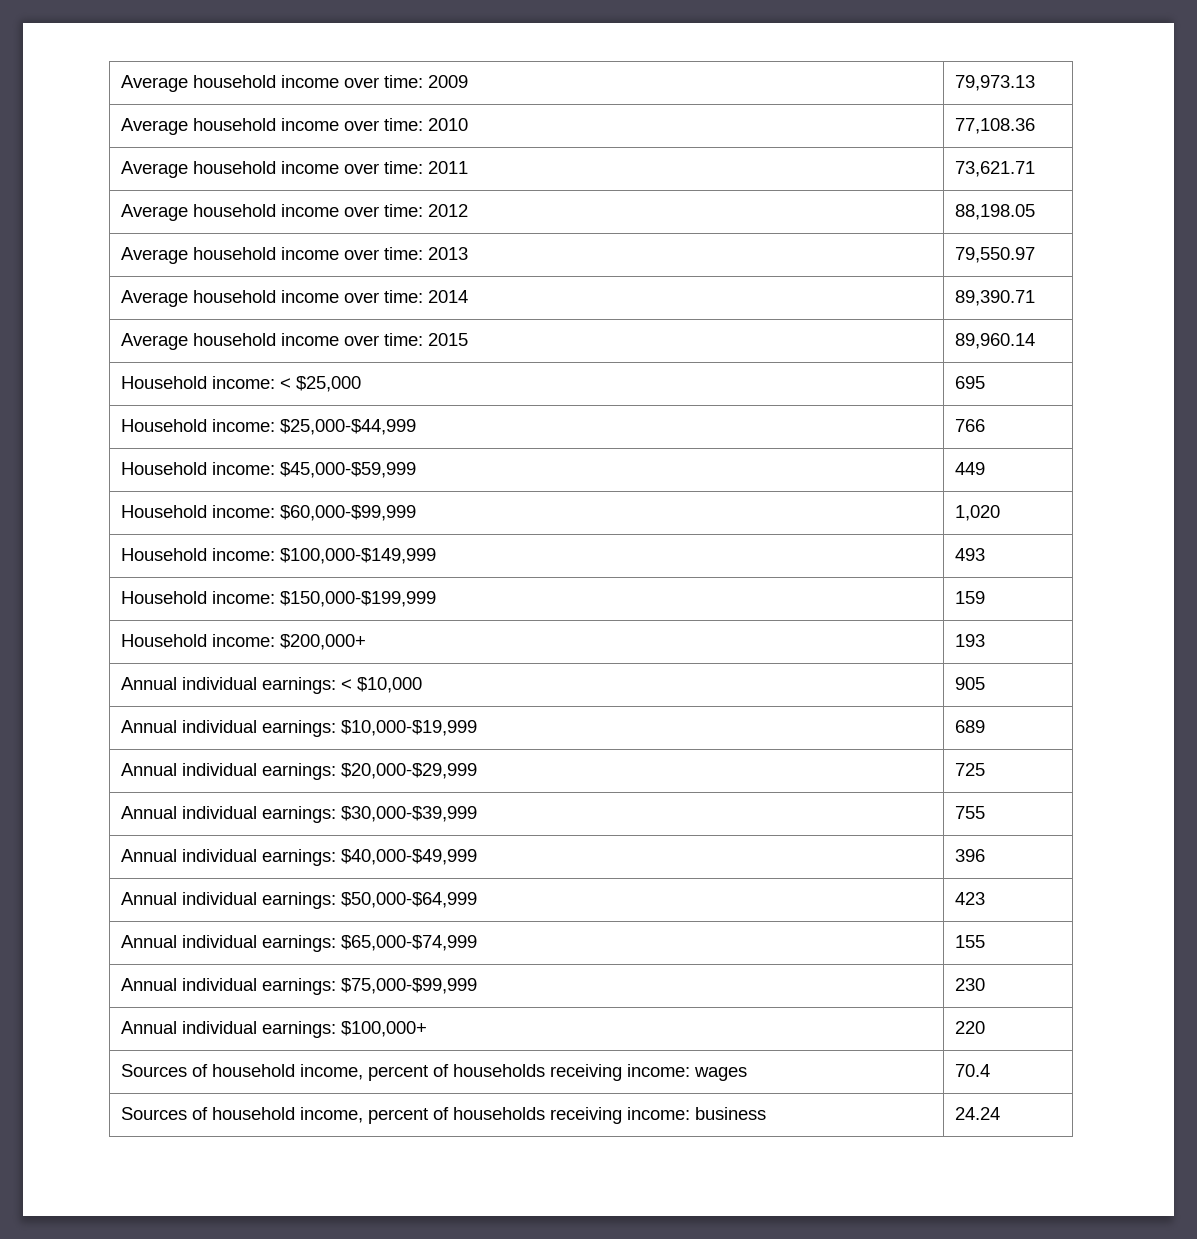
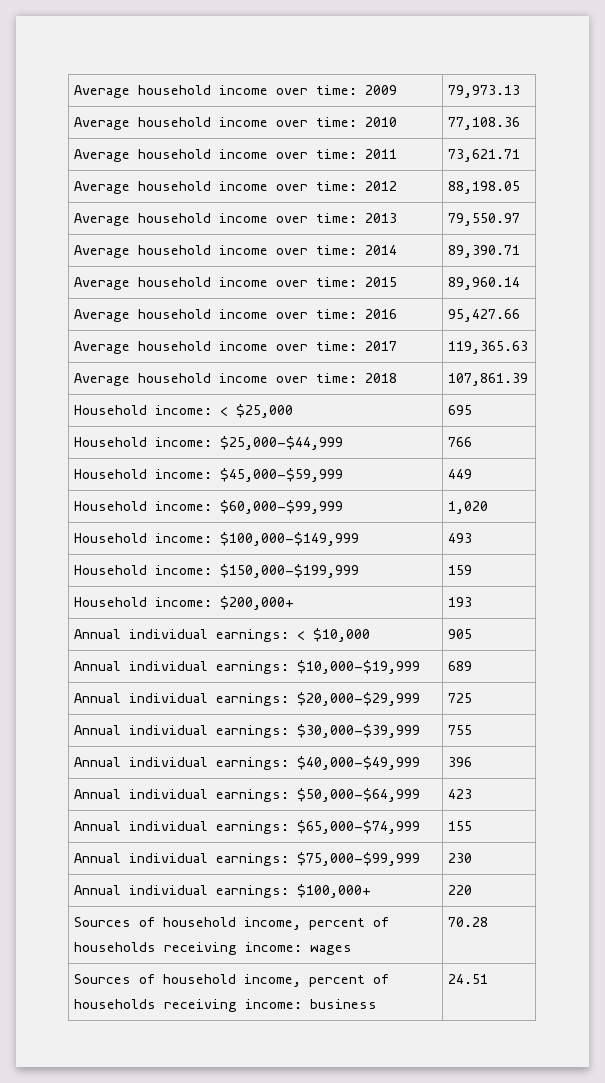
(1036, 341) none -> [74,309,398,322] [448,309,521,322] [74,341,398,354] [448,341,529,354] [74,373,398,386] [448,373,529,386] // Average household income over time: 2016 | 95,427.66 // Average household income over time: 2017 | 119,365.63 // Average household income over time: 2018 | 107,861.39
[955,1064,991,1077] 70.4 -> [448,917,489,927] 70.28
[955,1107,1001,1120] 24.24 -> [448,974,489,984] 24.51

